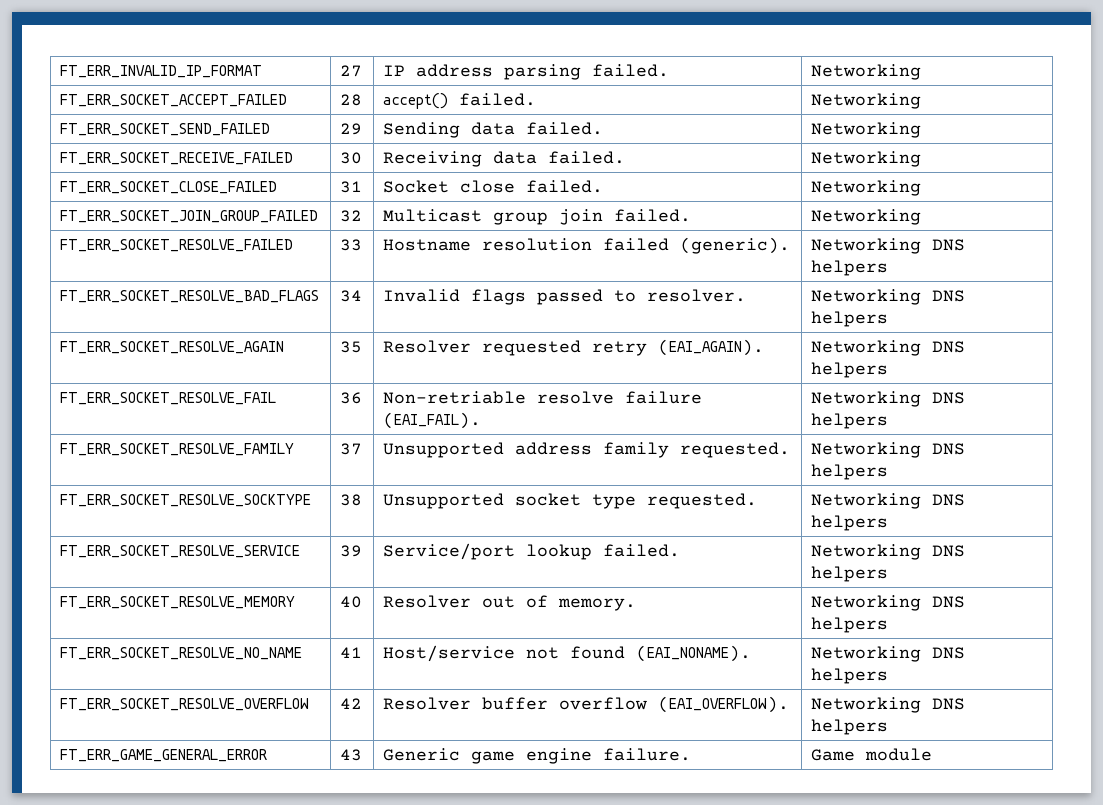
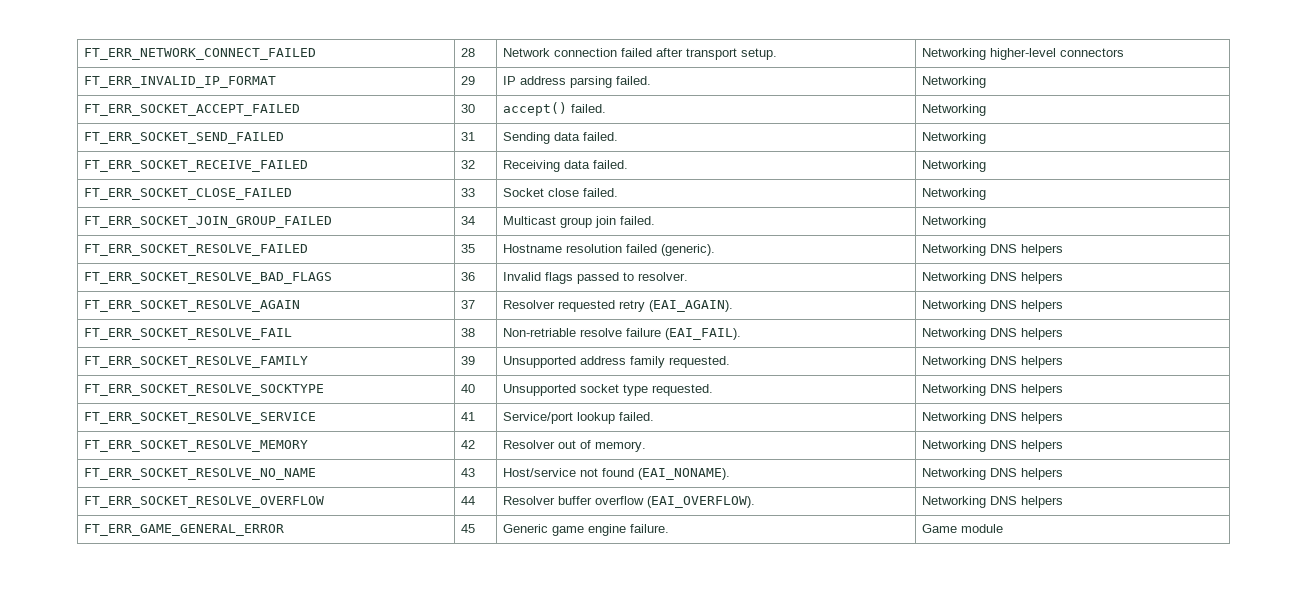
(60, 71) none -> [83,48,316,60] [460,48,475,57] [502,48,777,60] [921,48,1124,60] FT_ERR_NETWORK_CONNECT_FAILED | 28 | Network connection failed after transport setup. | Networking higher-level connectors //
[340,65,363,77] 27 -> [460,76,475,85] 29
[340,94,363,106] 28 -> [460,104,475,113] 30
[340,123,363,135] 29 -> [460,132,475,141] 31
[340,152,363,164] 30 -> [460,160,475,169] 32
[340,181,363,193] 31 -> [460,188,475,197] 33
[340,210,363,222] 32 -> [460,216,475,225] 34
[340,239,363,251] 33 -> [460,244,475,253] 35
[340,290,363,302] 34 -> [460,272,475,281] 36
[340,341,363,353] 35 -> [460,300,475,309] 37
[340,392,363,404] 36 -> [460,328,475,337] 38
[340,443,363,455] 37 -> [460,356,475,365] 39
[340,494,363,506] 38 -> [460,384,475,393] 40
[340,545,363,557] 39 -> [460,412,475,421] 41
[340,596,363,608] 40 -> [460,440,475,449] 42
[340,647,363,658] 41 -> [460,468,475,477] 43
[340,698,363,709] 42 -> [460,496,475,505] 44
[340,749,363,761] 43 -> [460,524,475,533] 45

